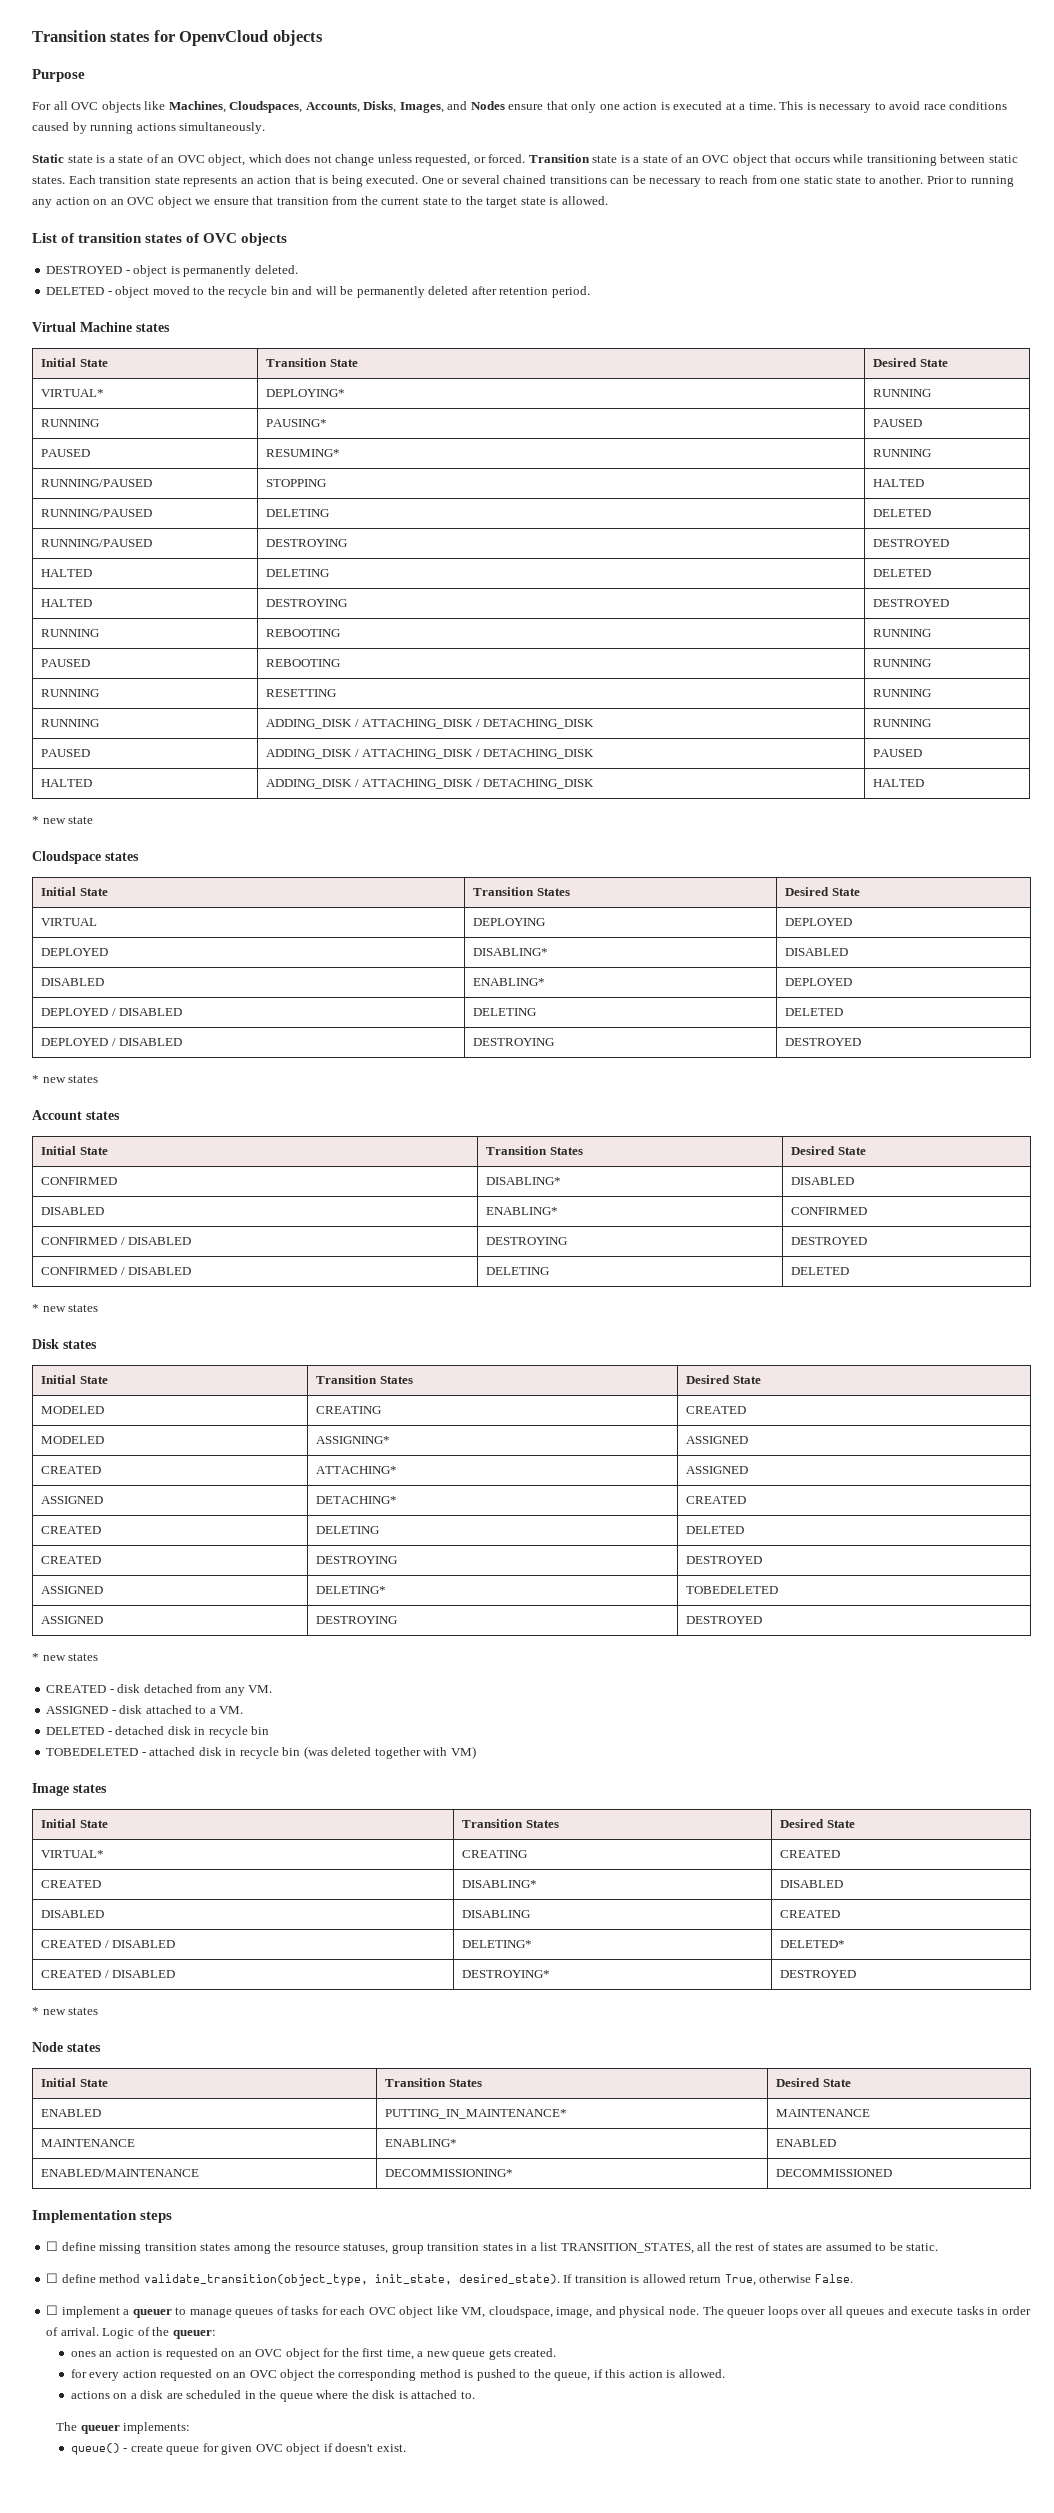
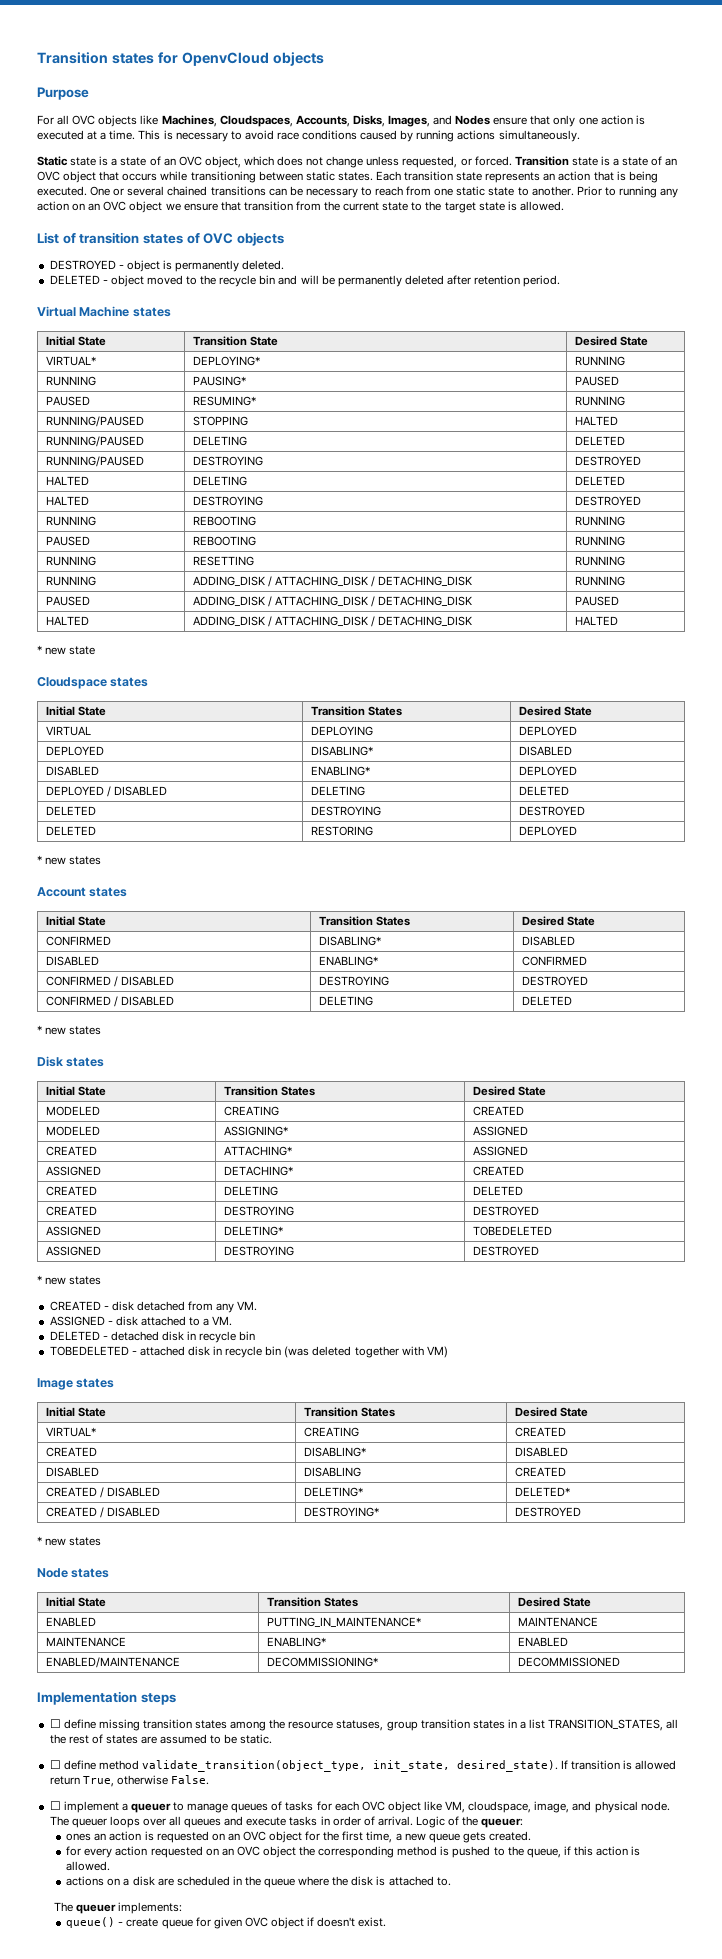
[41,1038,183,1046] [473,1038,555,1046] [785,1038,862,1046] DEPLOYED / DISABLED | DESTROYING | DESTROYED -> [45,806,96,815] [310,806,381,816] [518,806,585,816] [45,826,96,835] [310,826,373,836] [518,826,577,836] DELETED | DESTROYING | DESTROYED // DELETED | RESTORING | DEPLOYED

